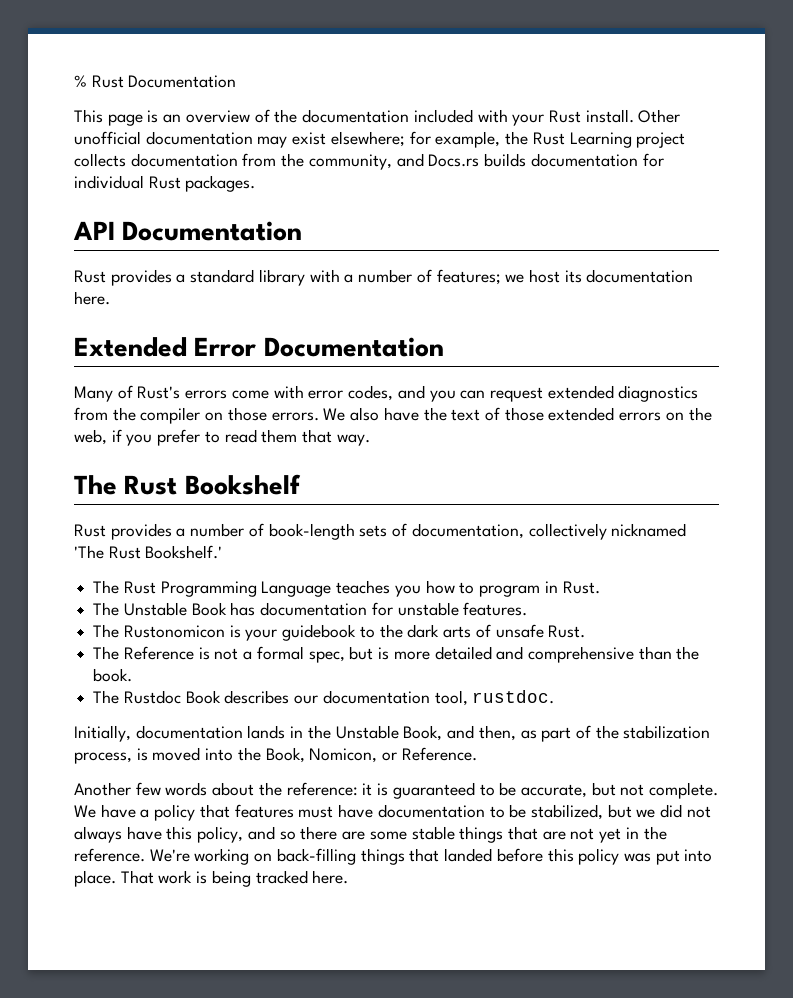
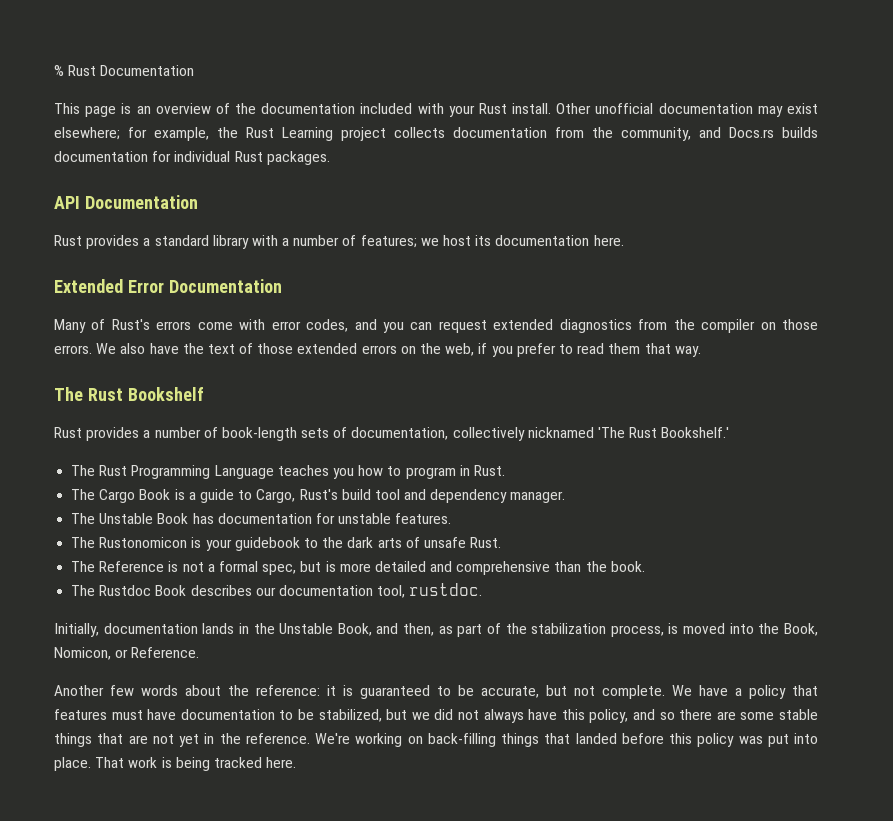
(600, 587) none -> [71,489,566,503] // The Cargo Book is a guide to Cargo, Rust's build tool and dependency manager.

